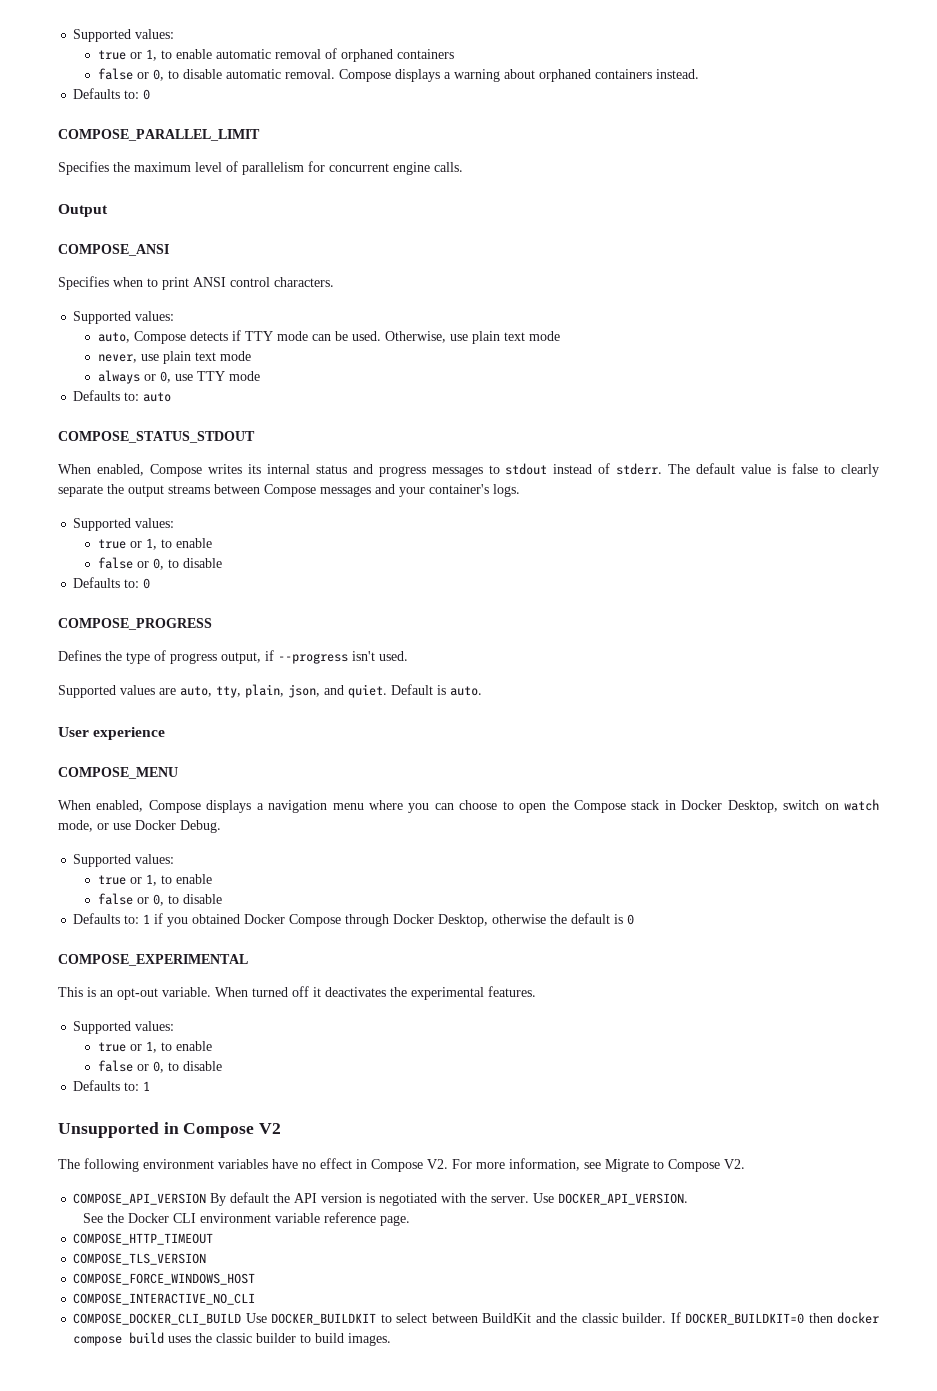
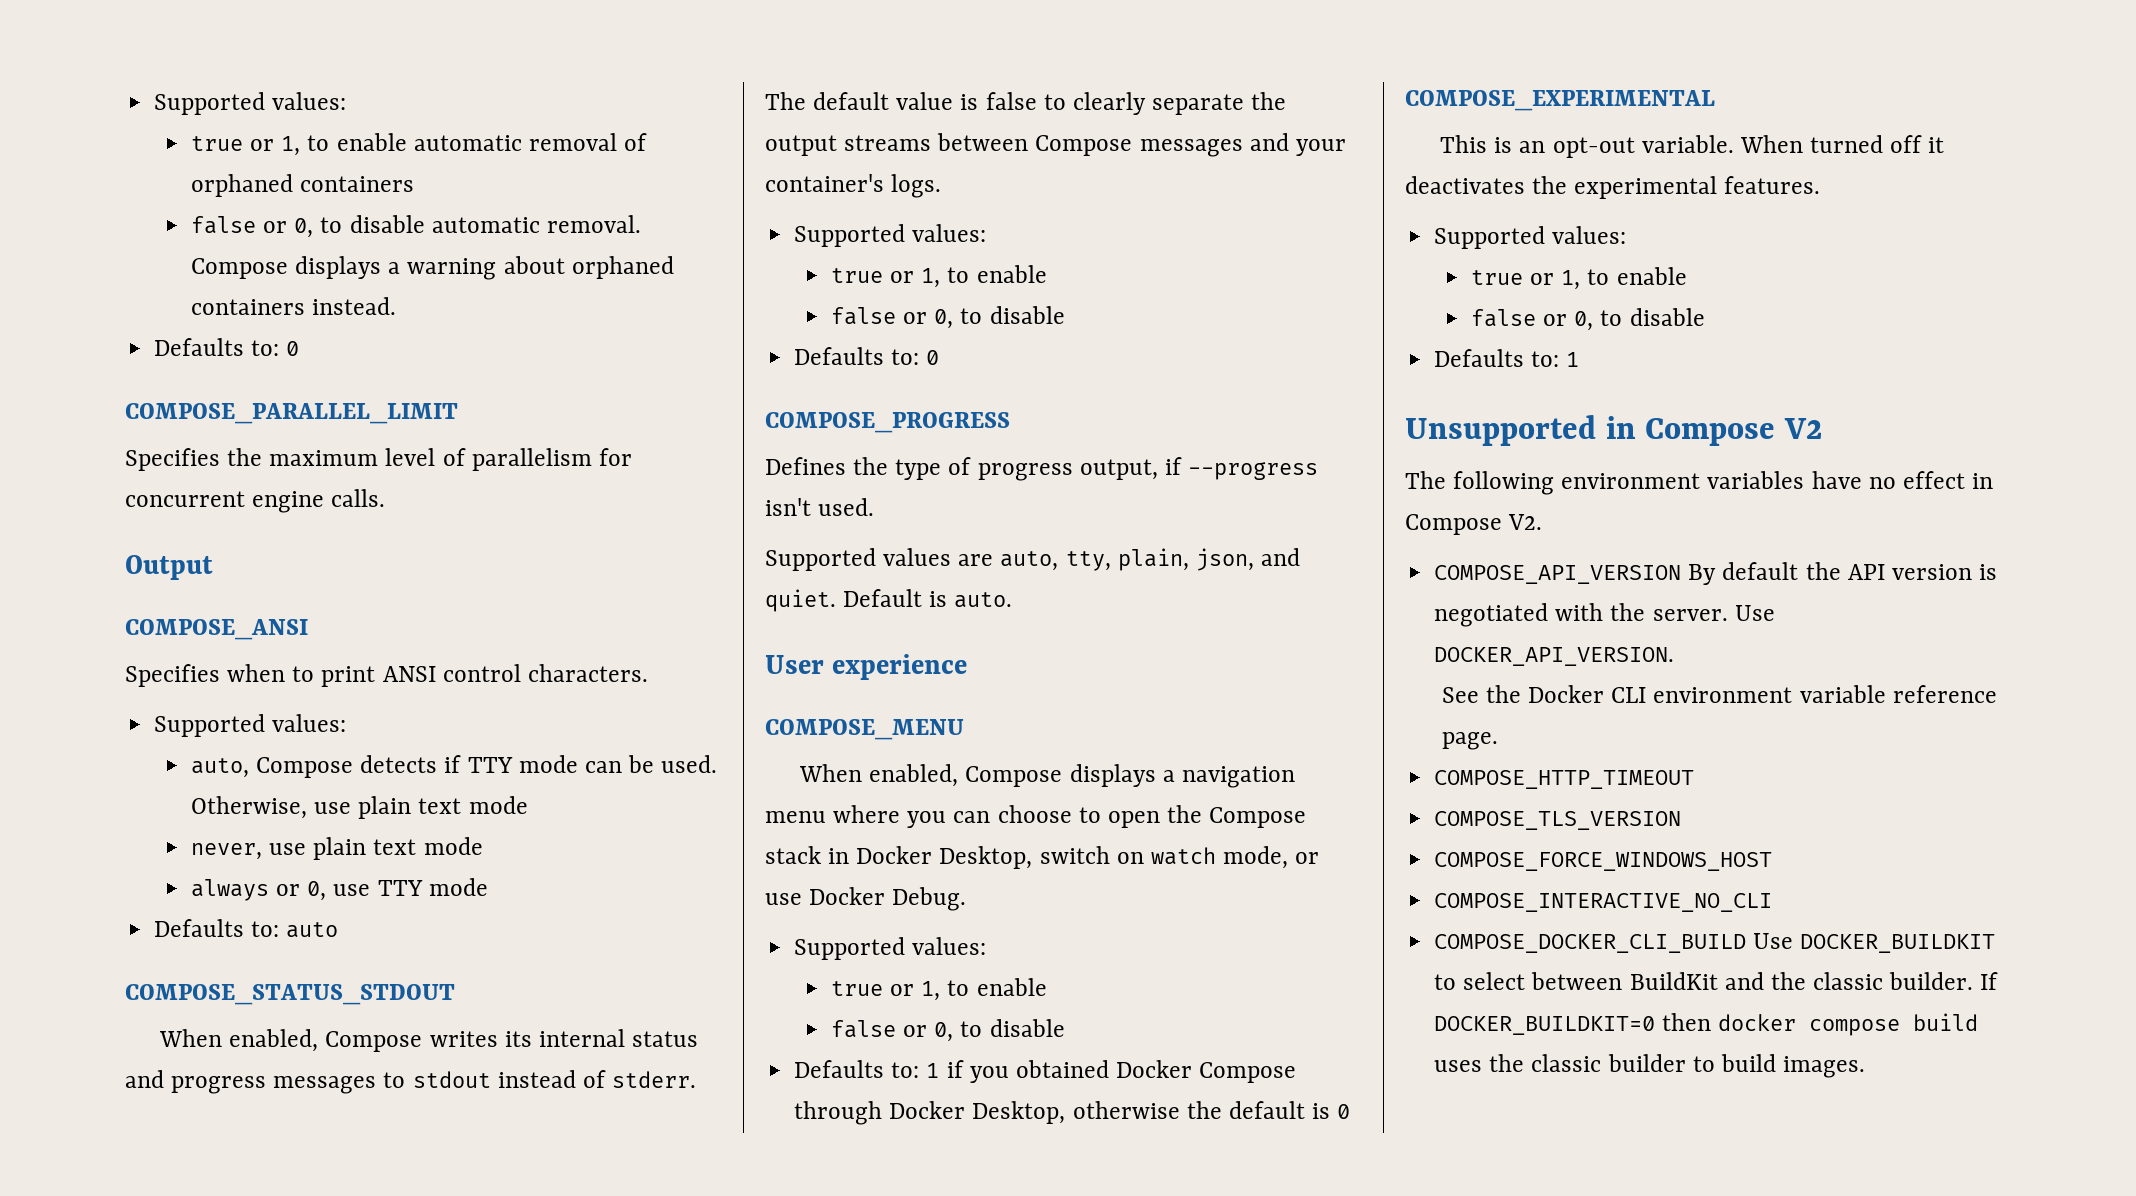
[452,1158,745,1172] For more information, see Migrate to Compose V2. -> (1543, 522) none

